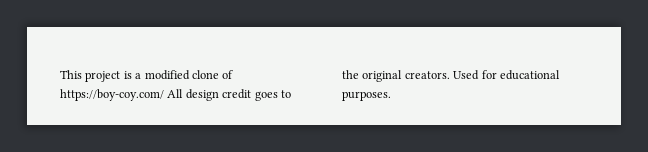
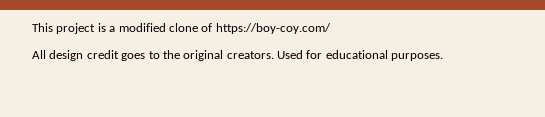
(164, 95) none -> (331, 28) //

